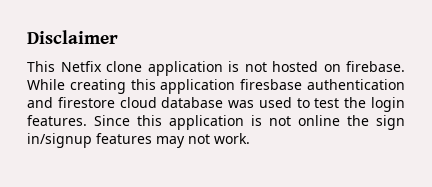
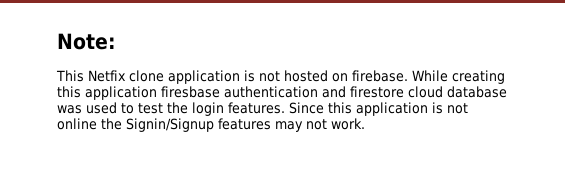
[27,30,118,44] Disclaimer -> [57,33,116,50] Note:
[376,115,405,130] [27,133,92,148] sign in/signup -> [126,118,214,132] Signin/Signup

